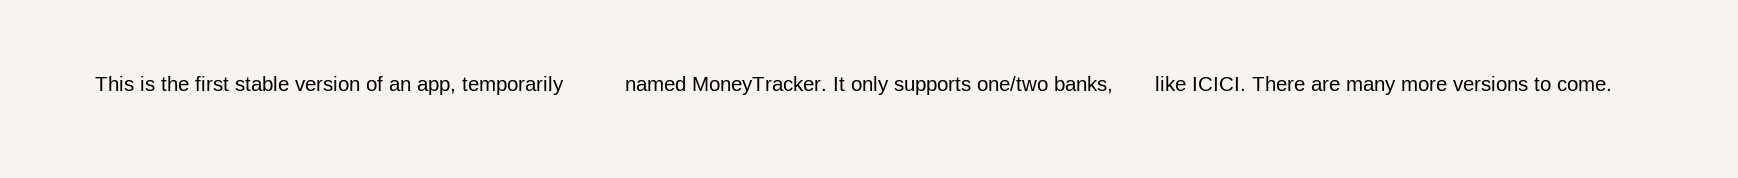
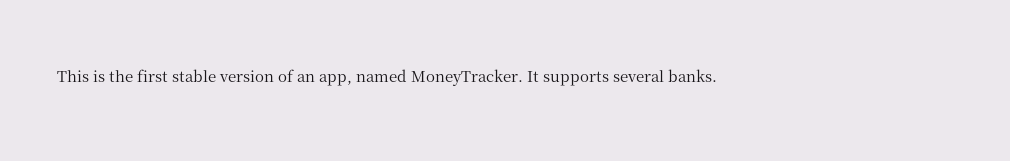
[462,76,564,95] temporarily -> (353, 80) none
[851,76,1612,95] only supports one/two banks, like ICICI. There are many more versions to come. -> [542,69,717,86] supports several banks.

